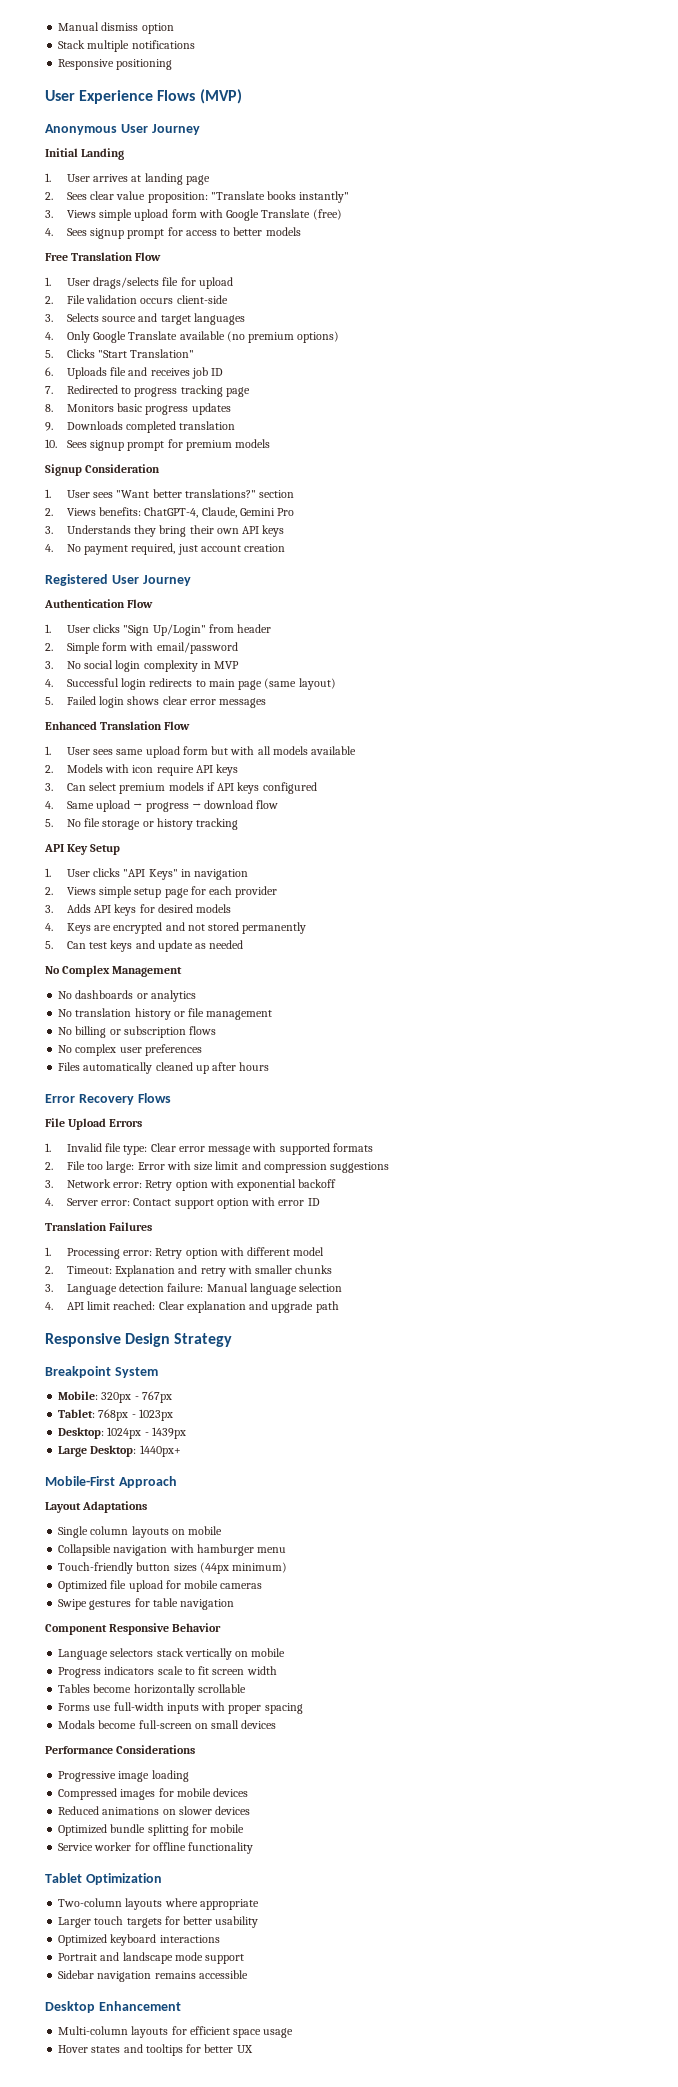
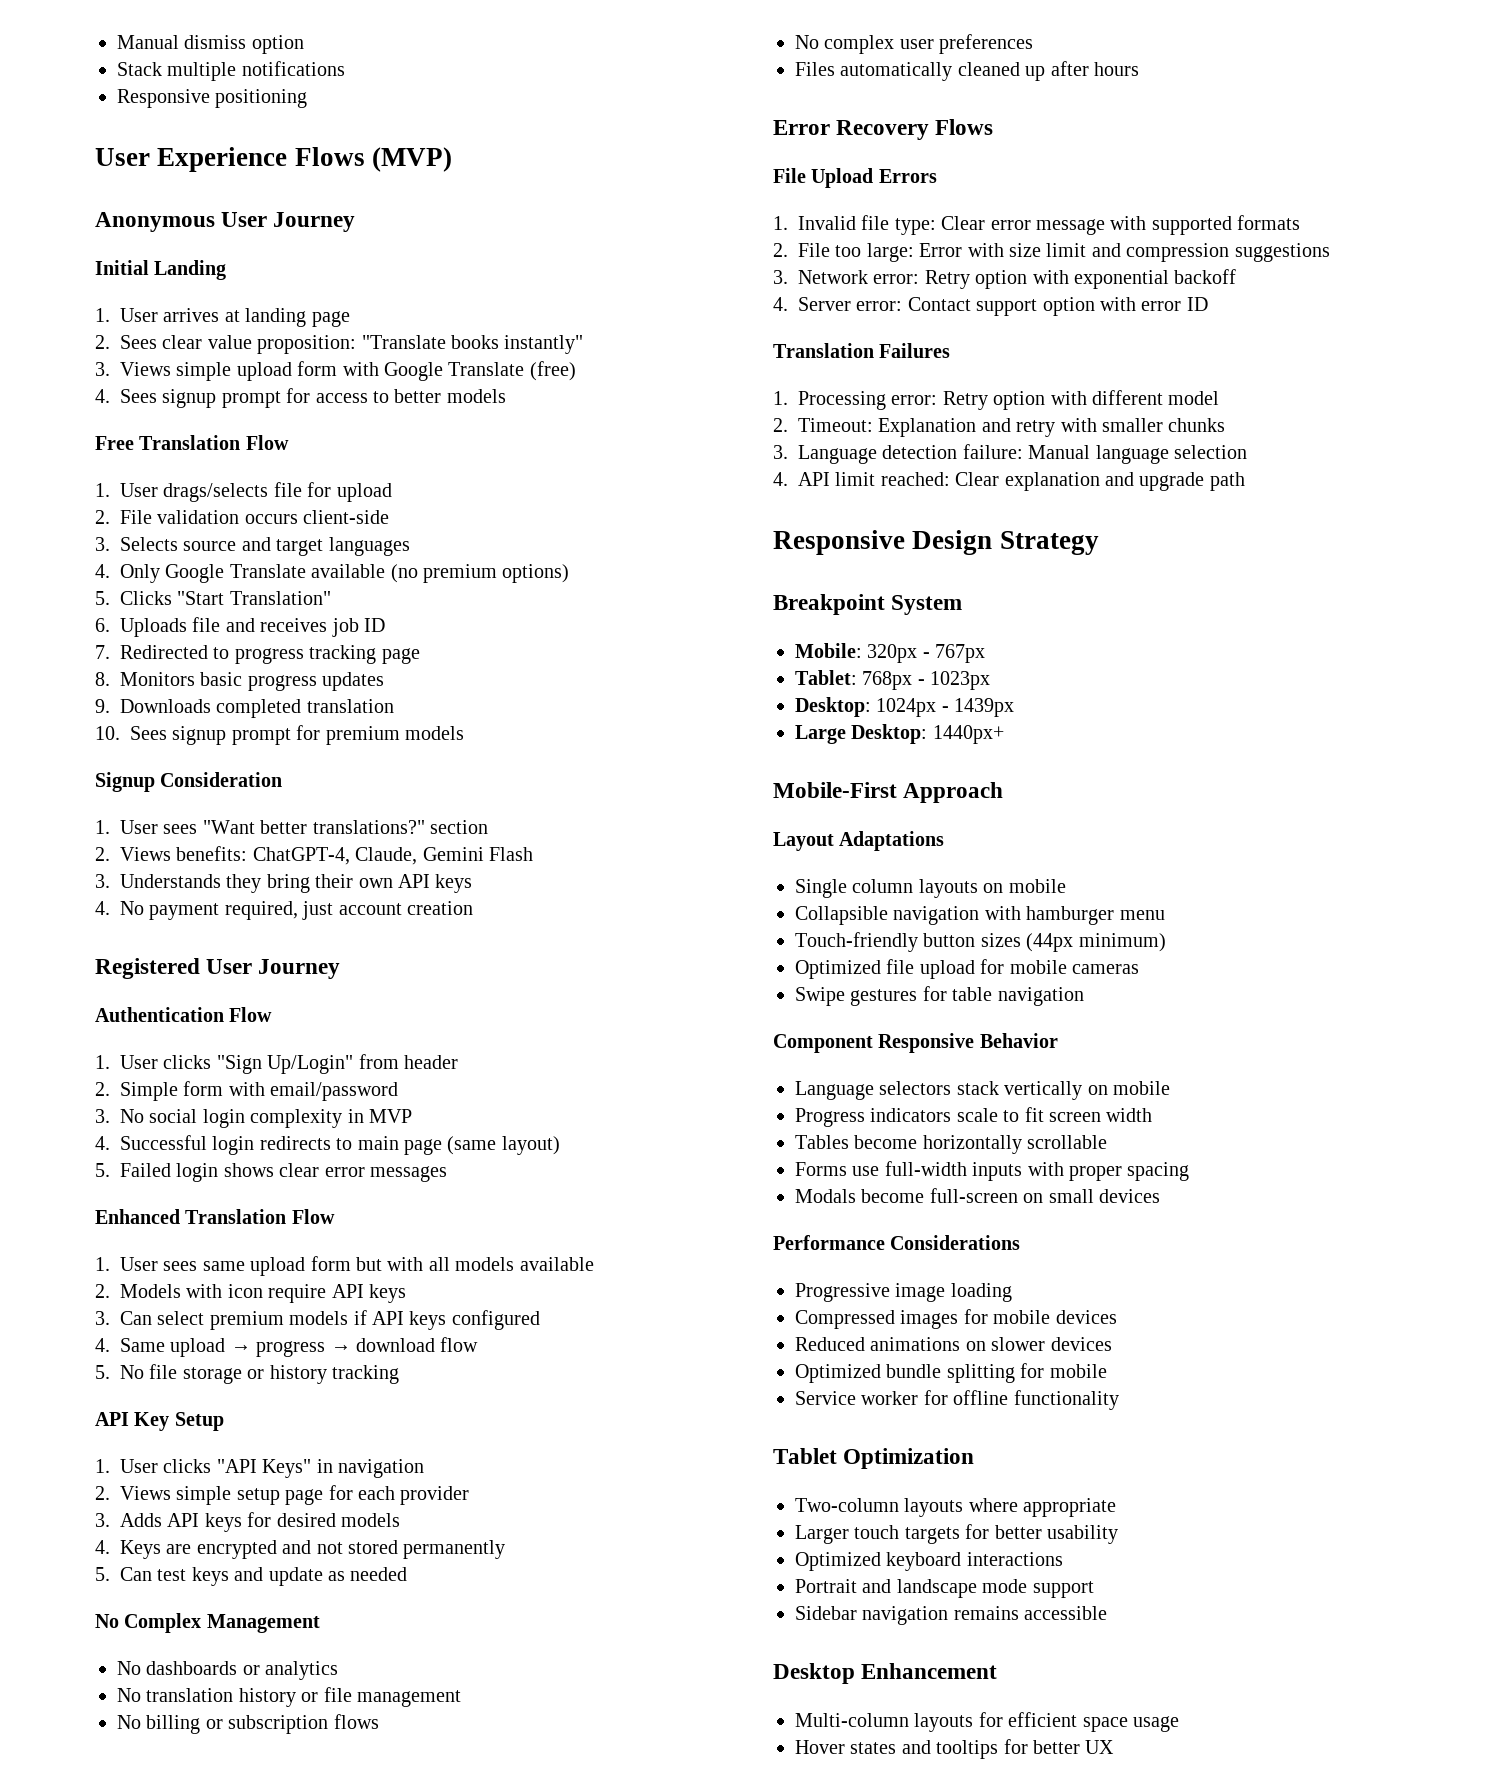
[277,508,295,516] Pro -> [489,847,534,861] Flash

